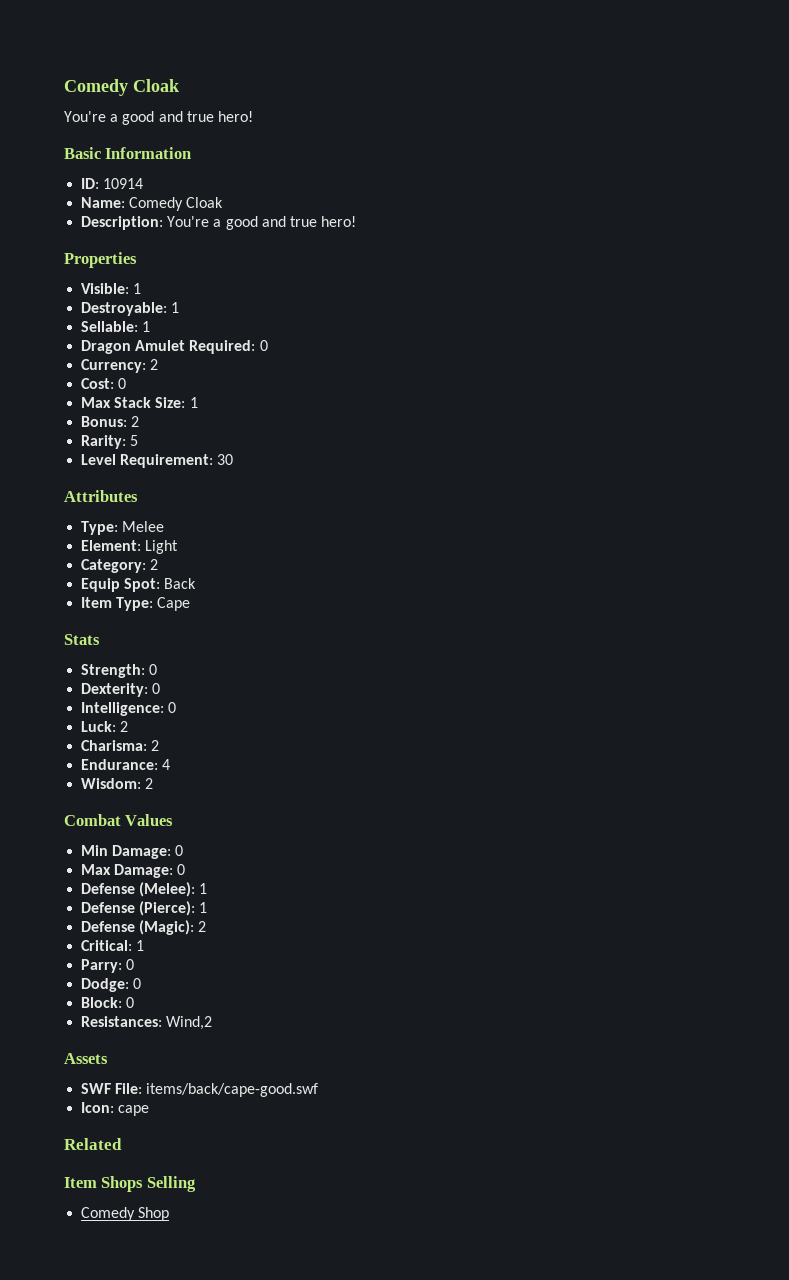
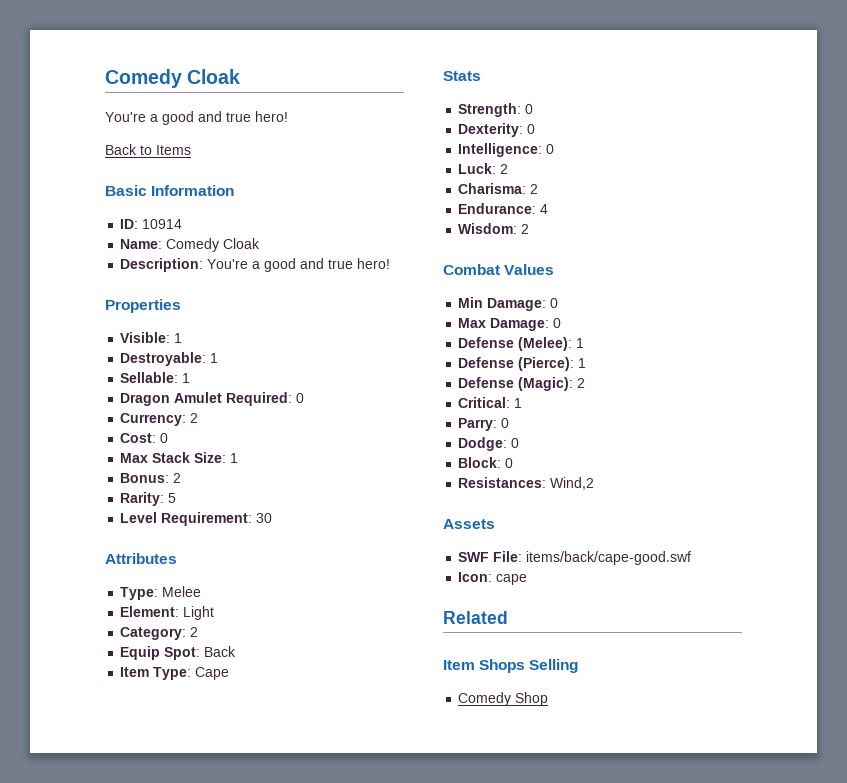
(253, 116) none -> [105,144,191,155] // Back to Items

